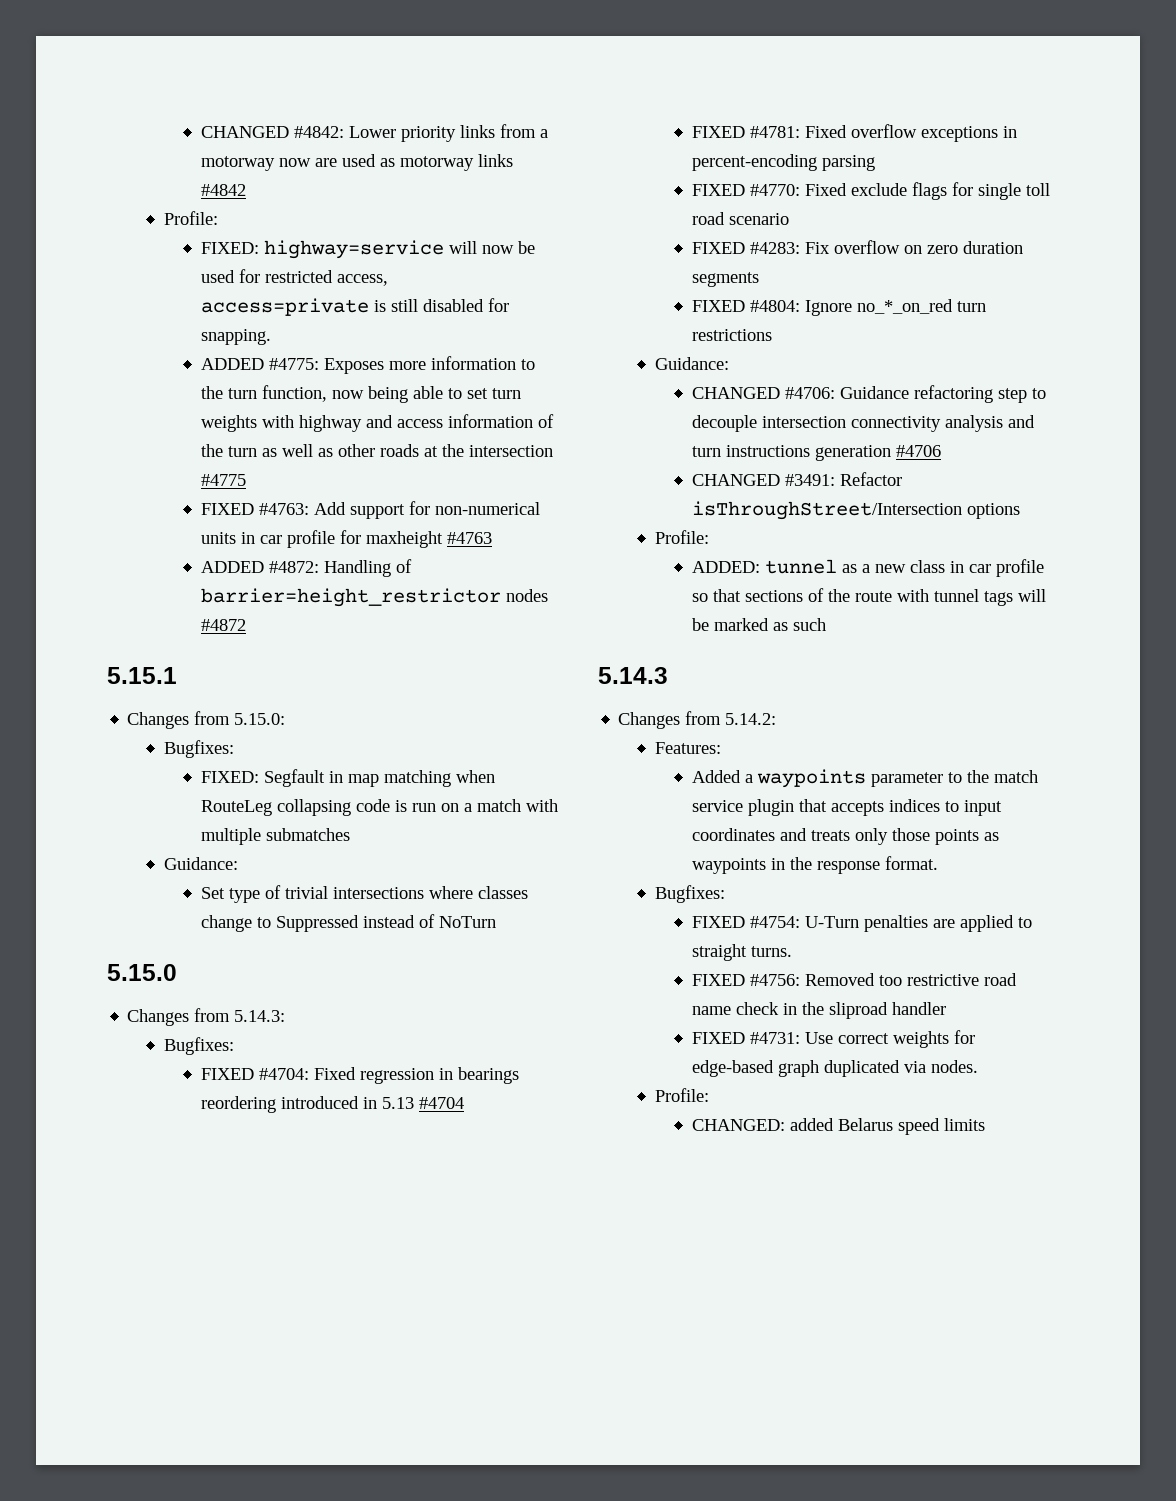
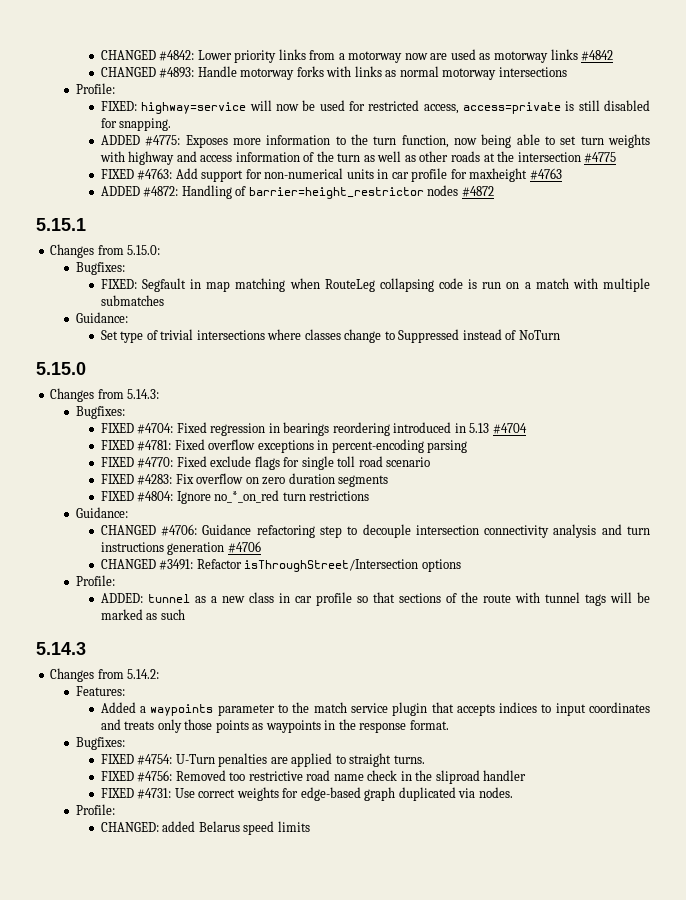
(246, 190) none -> [100,66,567,80] // CHANGED #4893: Handle motorway forks with links as normal motorway intersections

